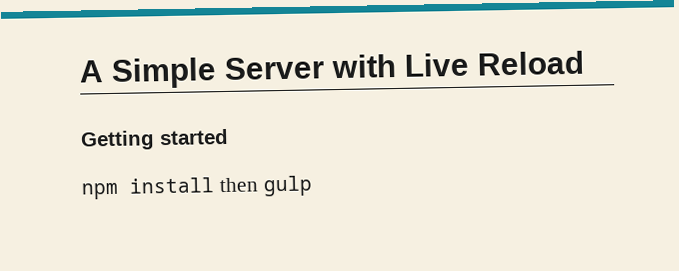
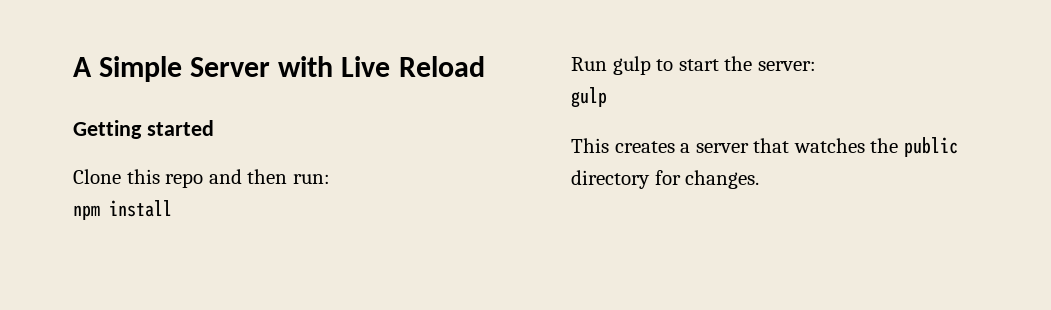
[81,175,313,200] npm install then gulp -> [73,169,330,188] [73,200,172,220] [571,56,816,75] [571,87,607,108] [571,137,958,157] [571,170,760,189] Clone this repo and then run: // npm install // Run gulp to start the server: // gulp // This creates a server that watches the public directory for changes.

